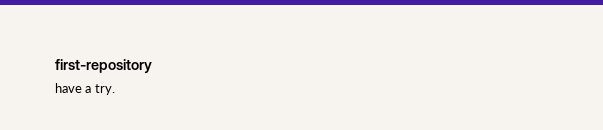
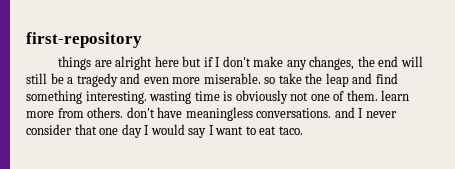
[55,83,115,95] have a try. -> [58,56,423,70] [26,73,398,87] [26,90,410,104] [26,107,397,121] [26,124,303,138] things are alright here but if I don't make any changes, the end will still be a tragedy and even more miserable. so take the leap and find something interesting. wasting time is obviously not one of them. learn more from others. don't have meaningless conversations. and I never consider that one day I would say I want to eat taco.

